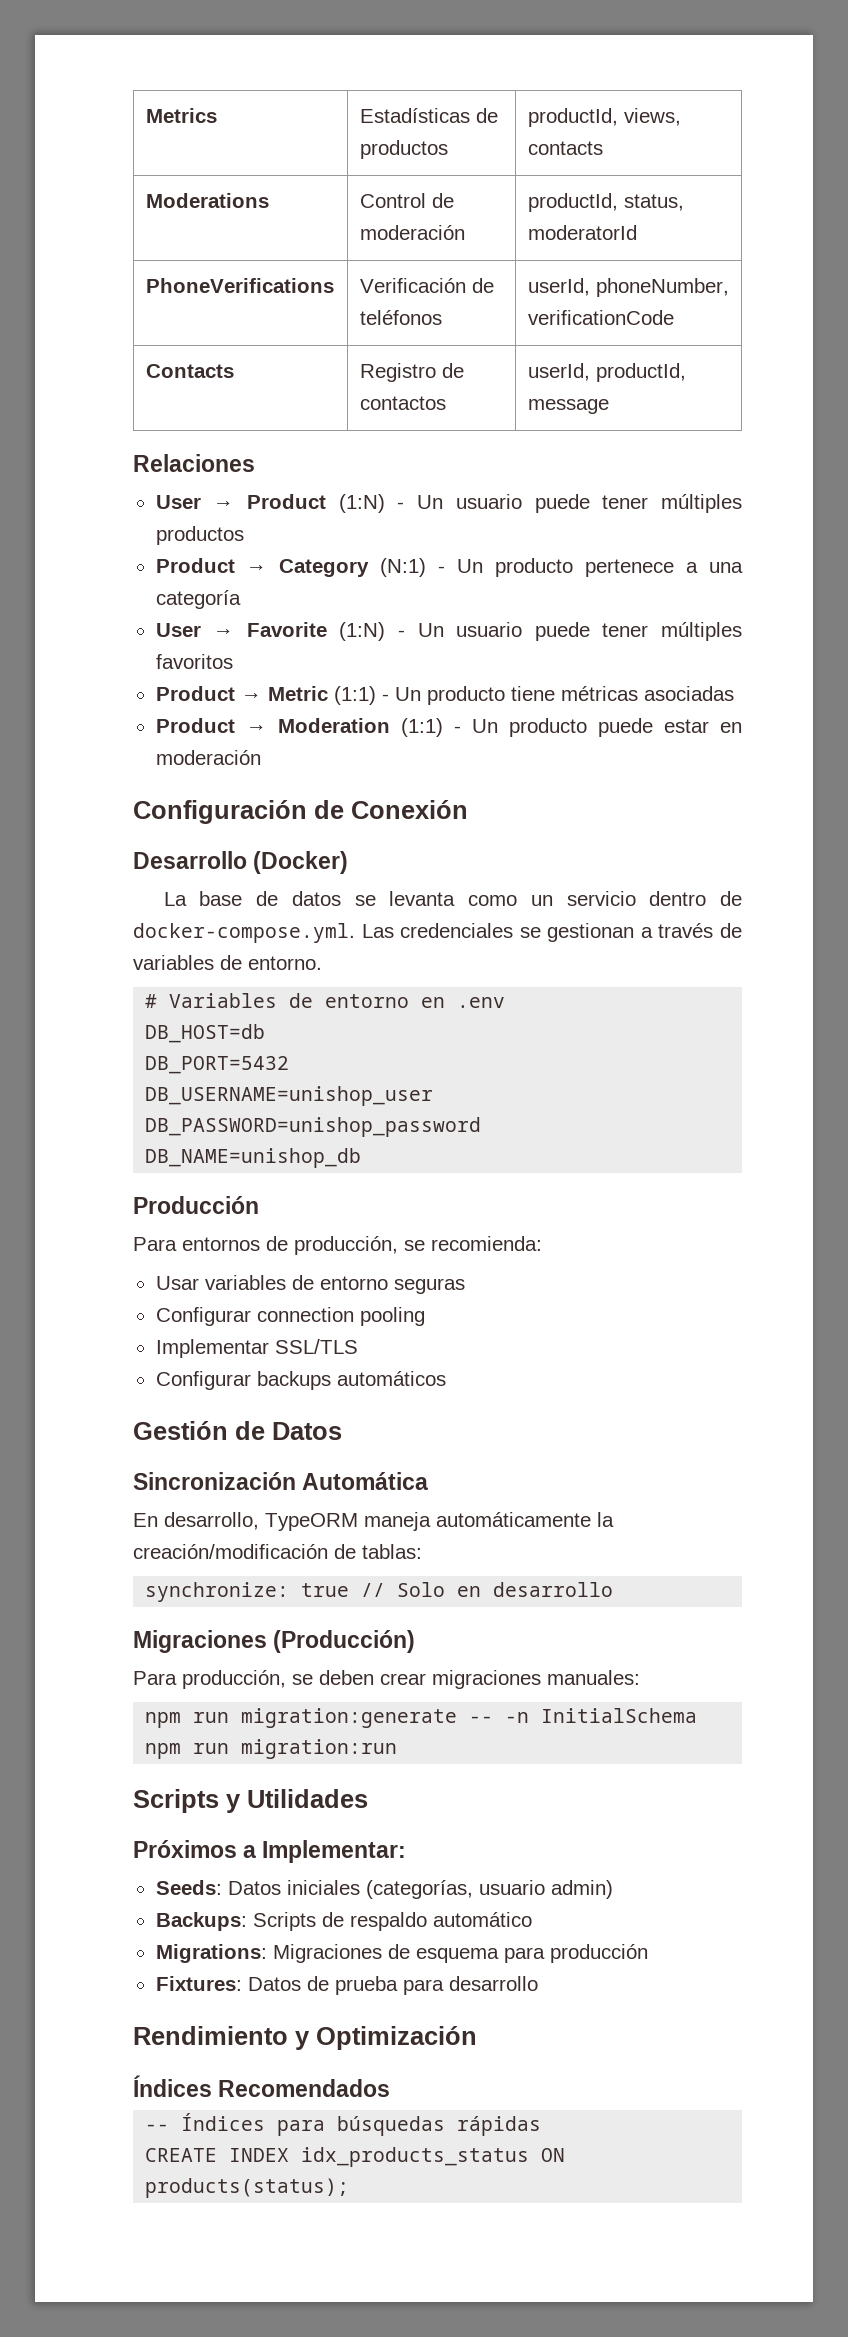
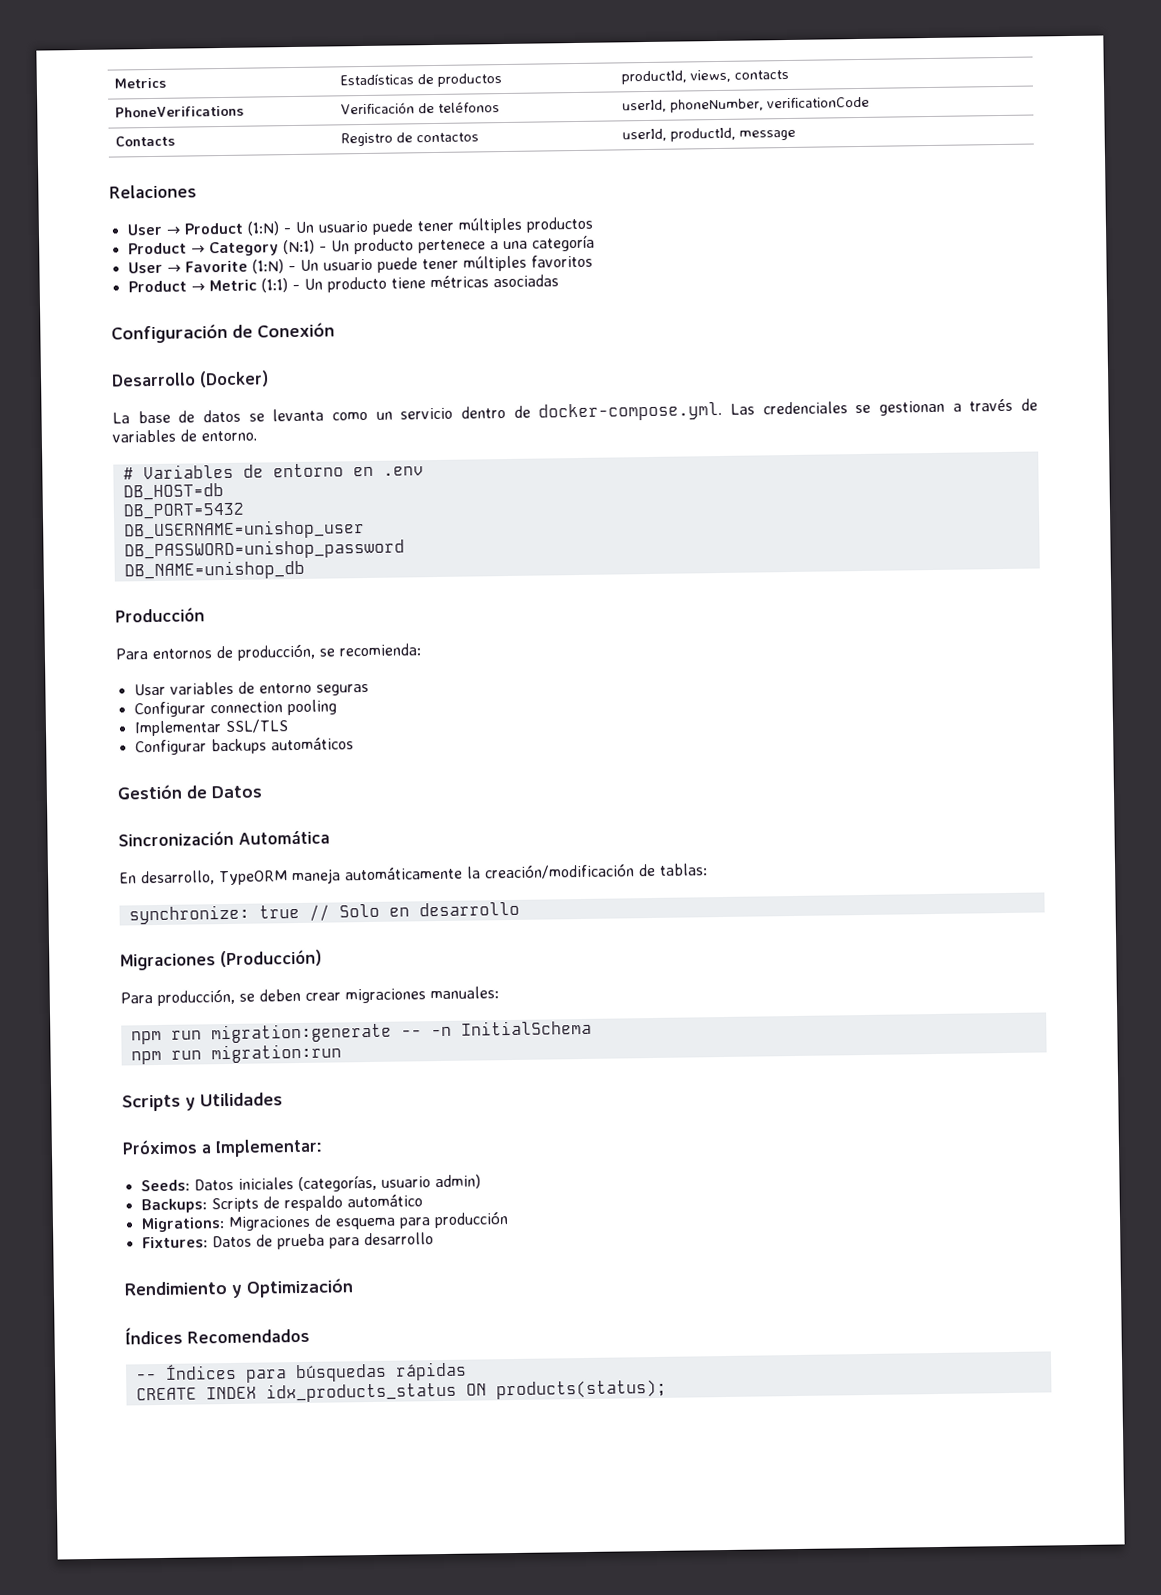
[145,193,269,208] [359,193,454,208] [359,225,465,240] [527,193,684,212] [527,225,637,240] // Moderations | Control de moderación | productId, status, moderatorId -> (790, 74) none
[155,718,742,737] [155,750,261,765] // Product → Moderation (1:1) - Un producto puede estar en moderación -> (559, 281) none

